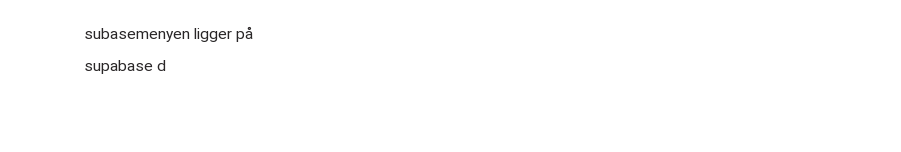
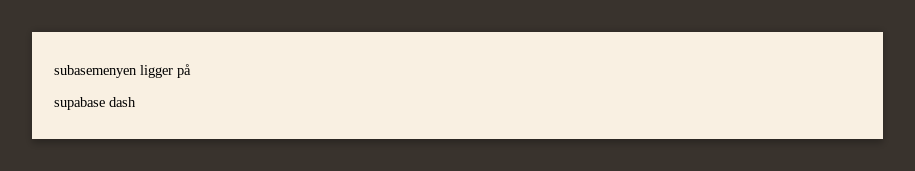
[157,60,167,71] d -> [109,97,136,107] dash

